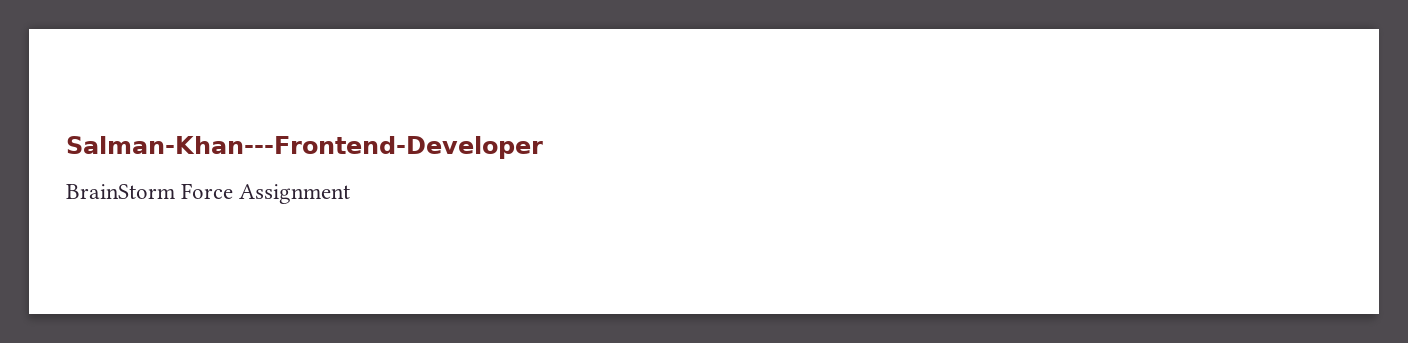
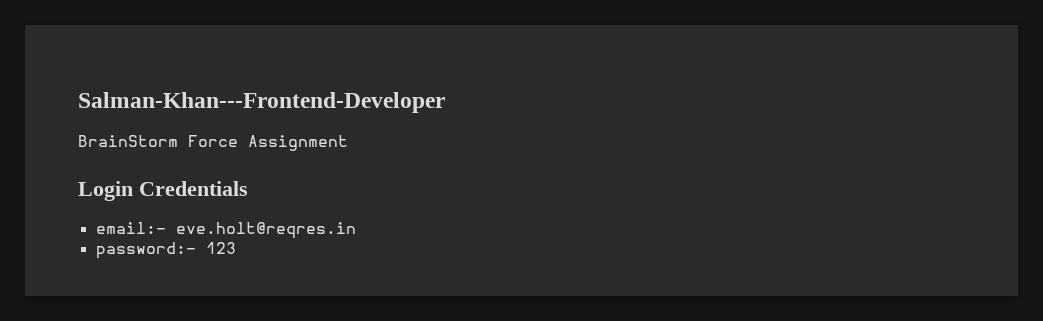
(351, 194) none -> [78,181,248,201] [95,222,356,239] [95,242,236,259] // Login Credentials // email:- eve.holt@reqres.in // password:- 123

